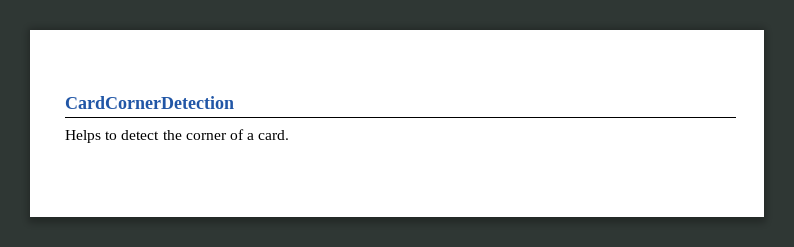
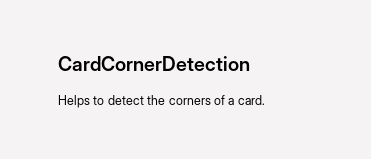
[185,133,227,140] corner -> [168,98,211,105] corners

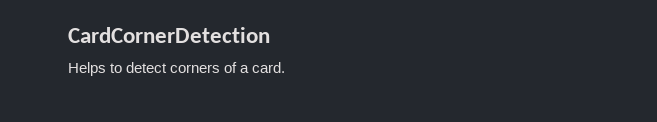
[147,95,166,105] the -> (168, 67) none

